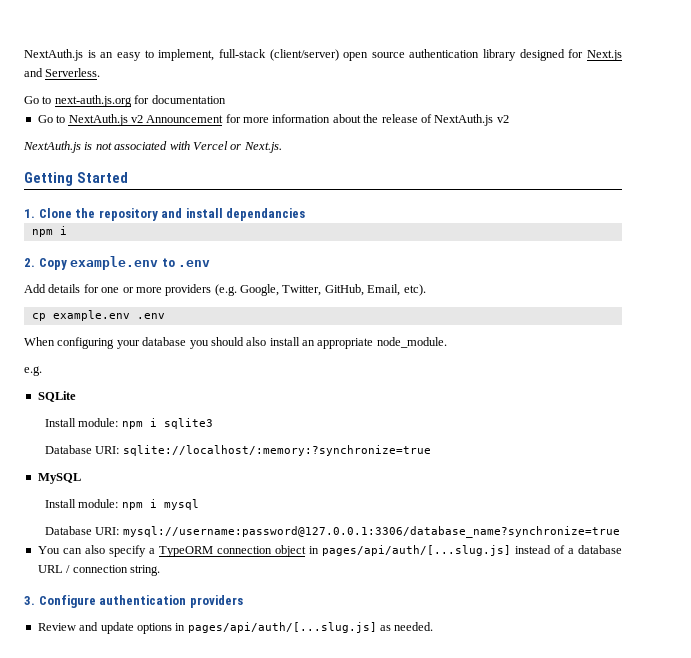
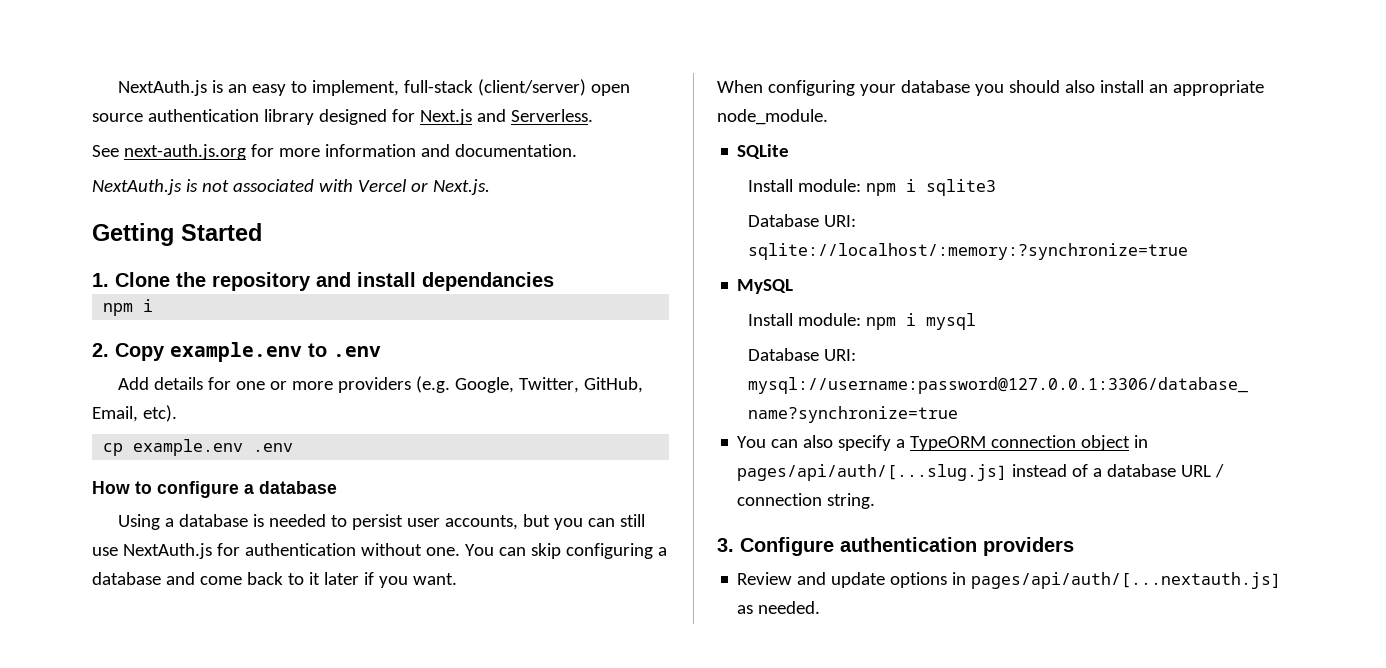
[24,95,226,107] [37,114,509,126] Go to next-auth.js.org for documentation // Go to NextAuth.js v2 Announcement for more information about the release of NextAuth.js v2 -> [92,144,577,160] See next-auth.js.org for more information and documentation.
(165, 316) none -> [92,481,337,498] [117,514,645,530] [92,543,667,559] [92,572,457,588] // How to configure a database // Using a database is needed to persist user accounts, but you can still use NextAuth.js for authentication without one. You can skip configuring a database and come back to it later if you want.
[24,366,42,376] // e.g. -> (828, 117) none
[187,622,377,633] pages/api/auth/[...slug.js] -> [971,572,1282,589] pages/api/auth/[...nextauth.js]

